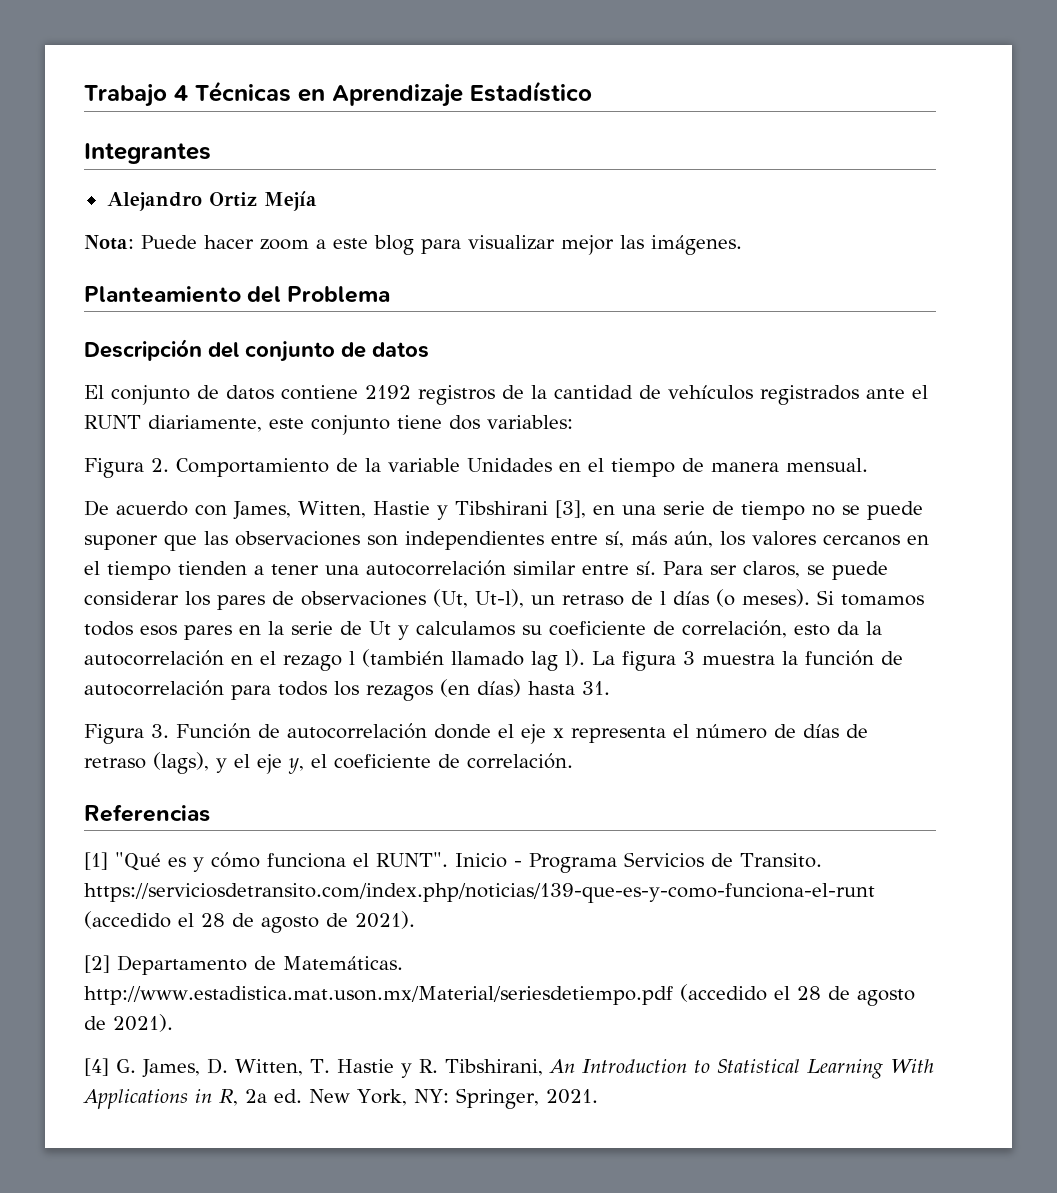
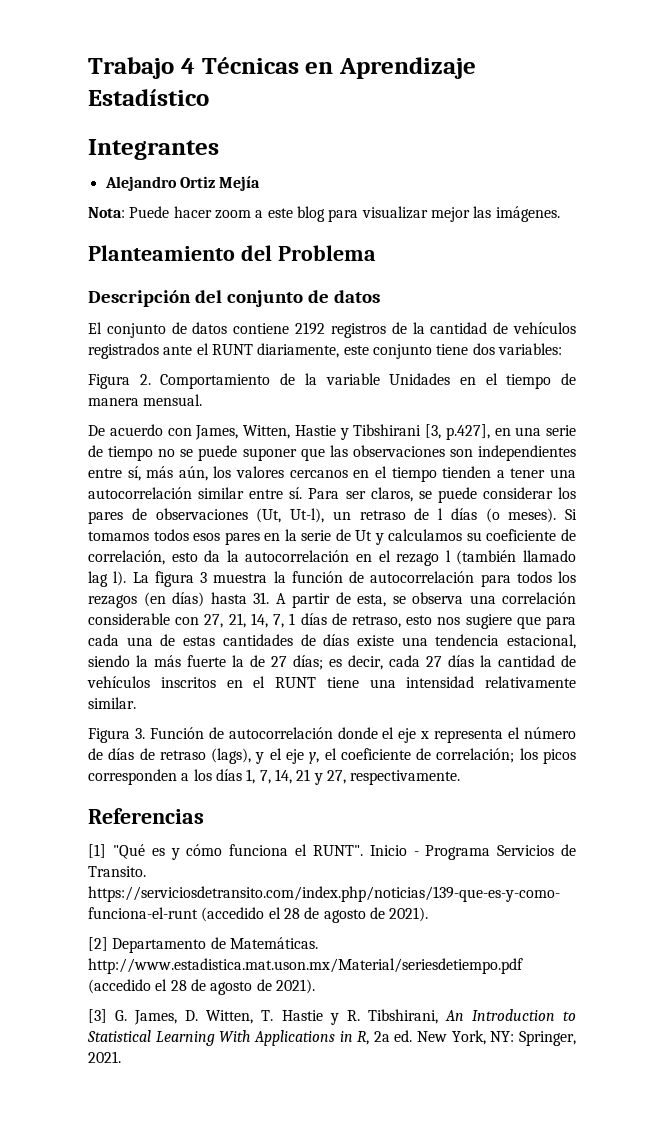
[555,500,586,518] [3], -> [425,424,490,440] [3, p.427],
(610, 688) none -> [275,592,576,608] [88,613,577,629] [88,634,576,649] [88,655,576,670] [87,676,576,688] [88,697,136,709] A partir de esta, se observa una correlación considerable con 27, 21, 14, 7, 1 días de retraso, esto nos sugiere que para cada una de estas cantidades de días existe una tendencia estacional, siendo la más fuerte la de 27 días; es decir, cada 27 días la cantidad de vehículos inscritos en el RUNT tiene una intensidad relativamente similar.
[467,753,573,769] correlación. -> [436,748,576,764] [88,769,461,785] correlación; los picos corresponden a los días 1, 7, 14, 21 y 27, respectivamente.
[84,1058,109,1076] [4] -> [88,1009,107,1023] [3]

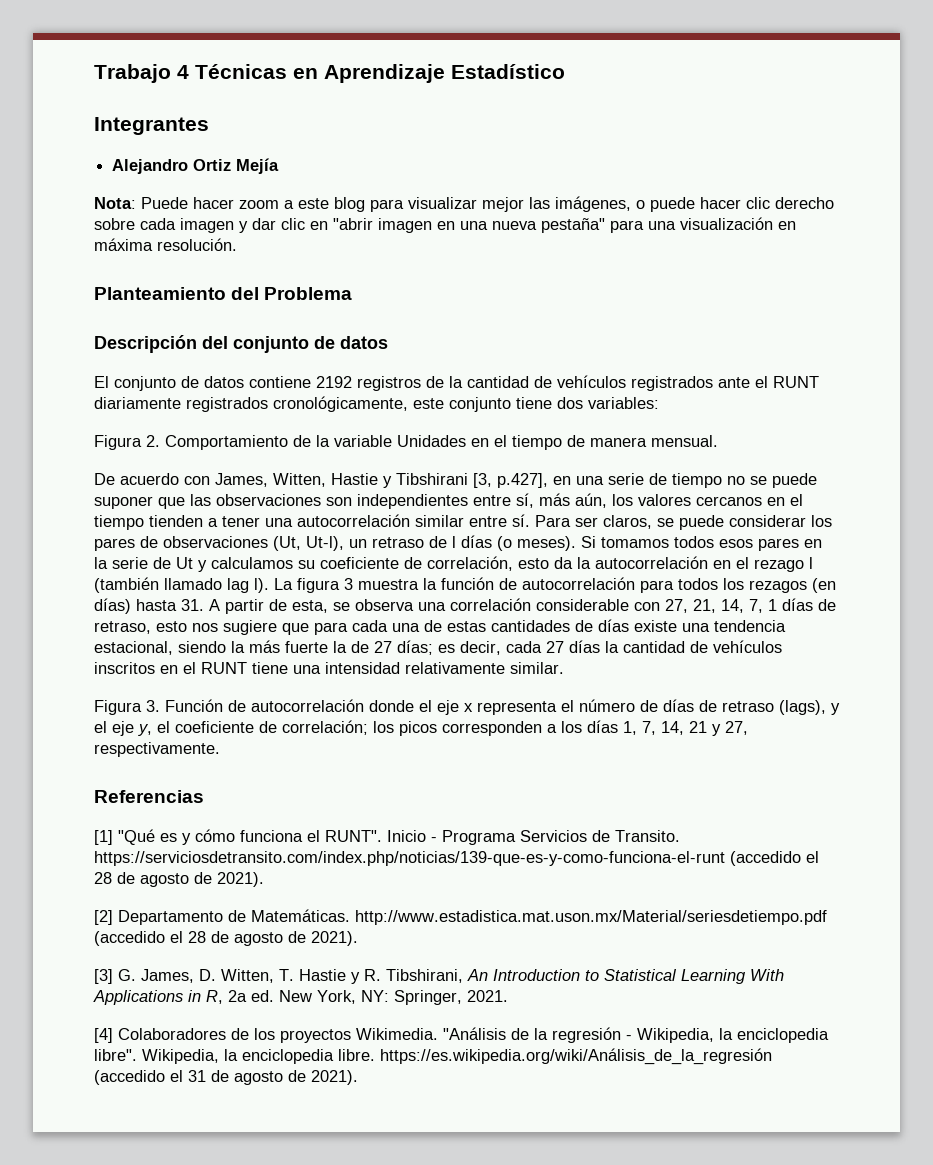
[495,206,560,222] imágenes. -> [555,196,834,212] [94,217,796,233] [94,238,237,251] imágenes, o puede hacer clic derecho sobre cada imagen y dar clic en "abrir imagen en una nueva pestaña" para una visualización en máxima resolución.
[257,343,340,358] diariamente, -> [94,396,408,412] diariamente registrados cronológicamente,
(121, 1057) none -> [94,1027,829,1043] [94,1048,772,1065] [94,1070,358,1085] // [4] Colaboradores de los proyectos Wikimedia. "Análisis de la regresión - Wikipedia, la enciclopedia libre". Wikipedia, la enciclopedia libre. https://es.wikipedia.org/wiki/Análisis_de_la_regresión (accedido el 31 de agosto de 2021).

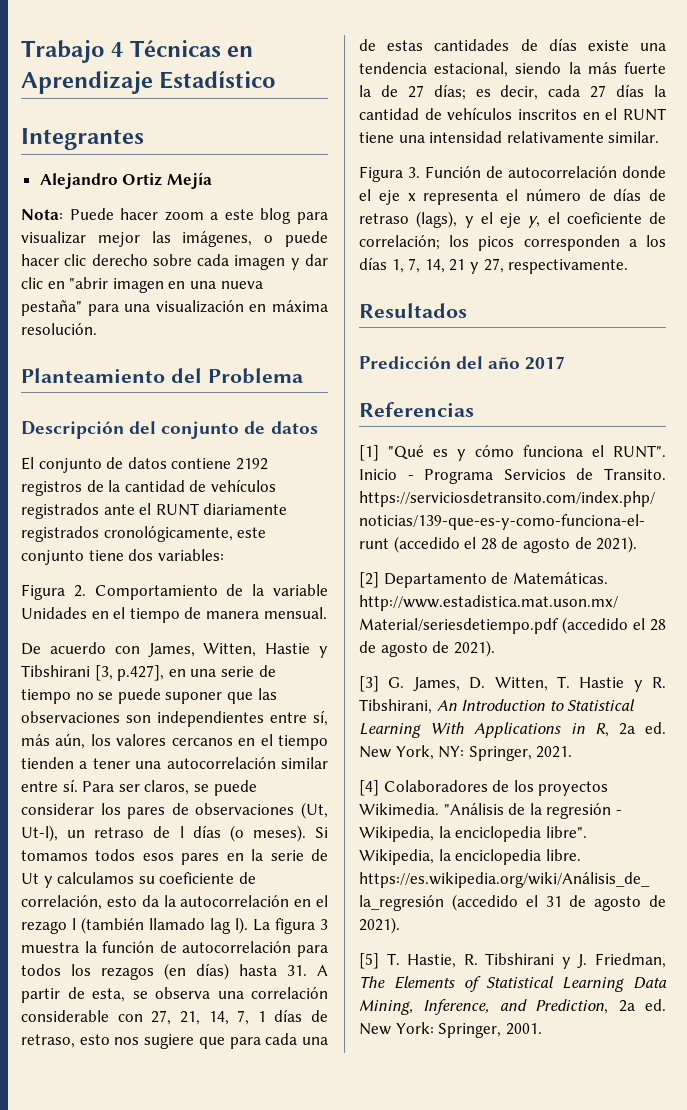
(220, 749) none -> [359,303,467,318] [359,356,566,370] // Resultados // Predicción del año 2017
(358, 1077) none -> [359,953,666,969] [359,976,667,992] [359,999,666,1015] [359,1022,542,1038] // [5] T. Hastie, R. Tibshirani y J. Friedman, The Elements of Statistical Learning Data Mining, Inference, and Prediction, 2a ed. New York: Springer, 2001.

